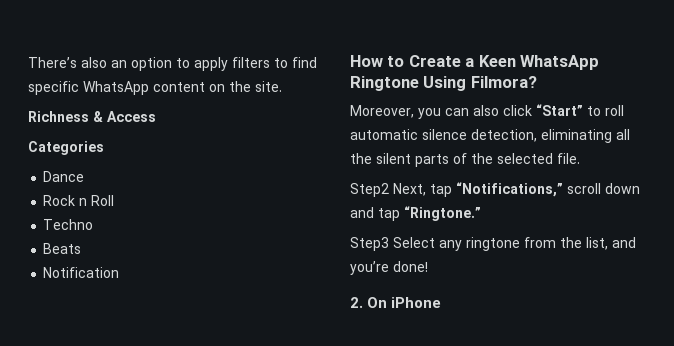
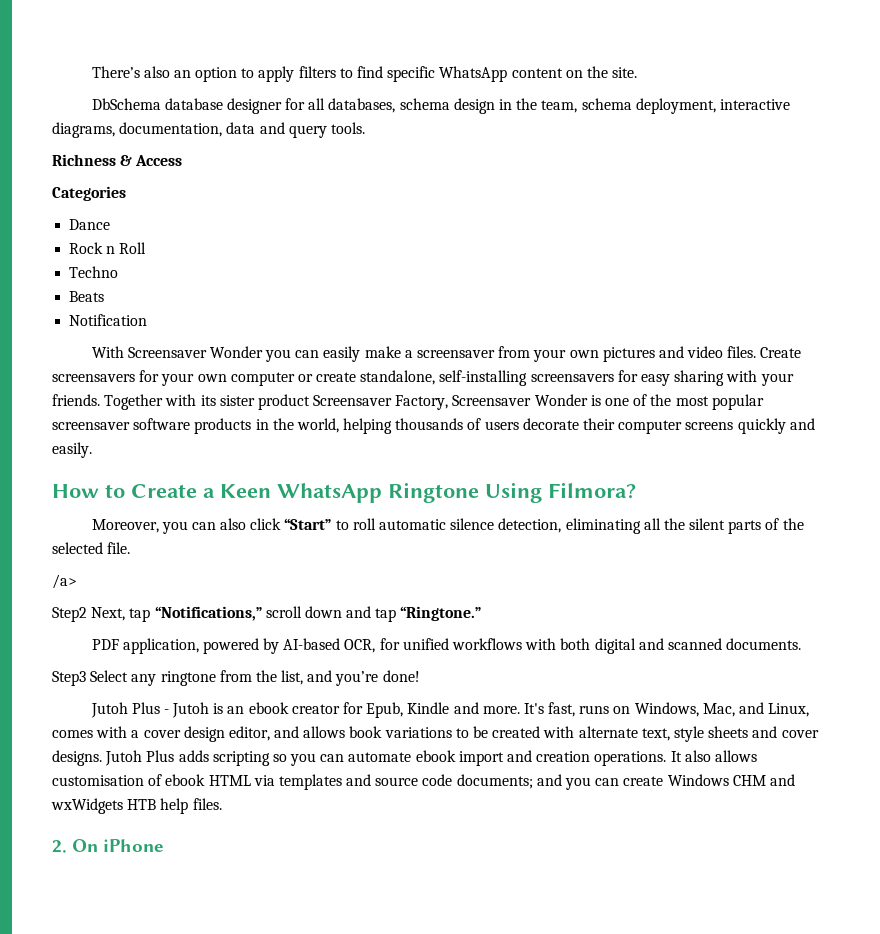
(282, 86) none -> [91,98,790,114] [52,122,365,138] // DbSchema database designer for all databases, schema design in the team, schema deployment, interactive diagrams, documentation, data and query tools.
(120, 272) none -> [91,346,802,362] [52,370,794,386] [52,394,764,410] [52,418,815,434] [52,442,92,458] // With Screensaver Wonder you can easily make a screensaver from your own pictures and video files. Create screensavers for your own computer or create standalone, self-installing screensavers for easy sharing with your friends. Together with its sister product Screensaver Factory, Screensaver Wonder is one of the most popular screensaver software products in the world, helping thousands of users decorate their computer screens quickly and easily.
(580, 158) none -> [52,574,77,589] // /a>
(481, 213) none -> [91,638,802,654] // PDF application, powered by AI-based OCR, for unified workflows with both digital and scanned documents.
(428, 266) none -> [90,702,810,718] [52,726,819,742] [52,750,757,766] [52,774,795,790] [51,798,222,814] // Jutoh Plus - Jutoh is an ebook creator for Epub, Kindle and more. It's fast, runs on Windows, Mac, and Linux, comes with a cover design editor, and allows book variations to be created with alternate text, style sheets and cover designs. Jutoh Plus adds scripting so you can automate ebook import and creation operations. It also allows customisation of ebook HTML via templates and source code documents; and you can create Windows CHM and wxWidgets HTB help files.

